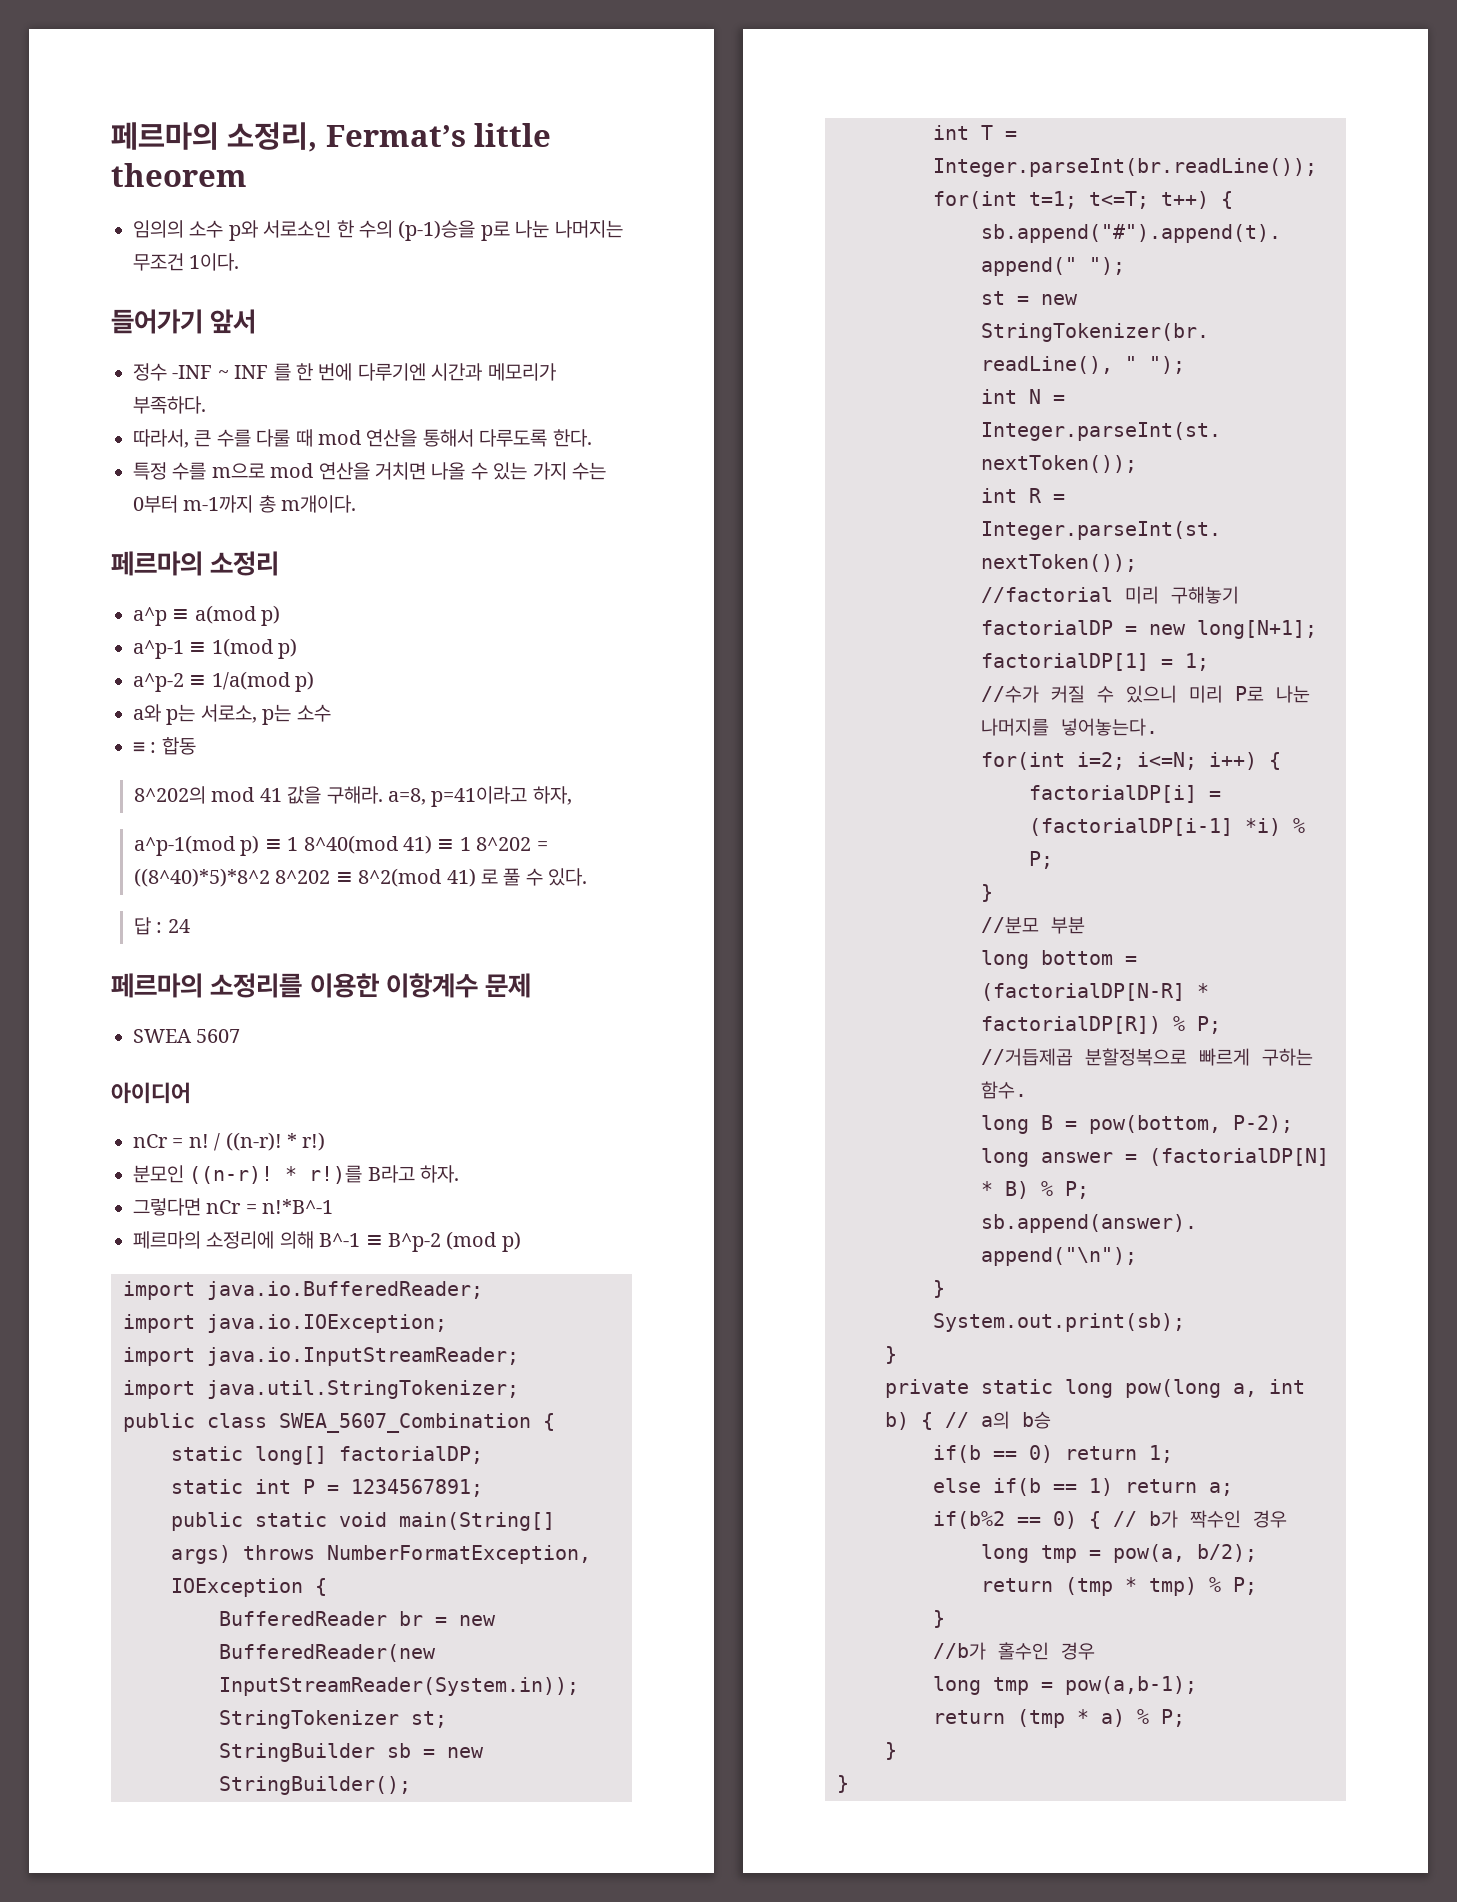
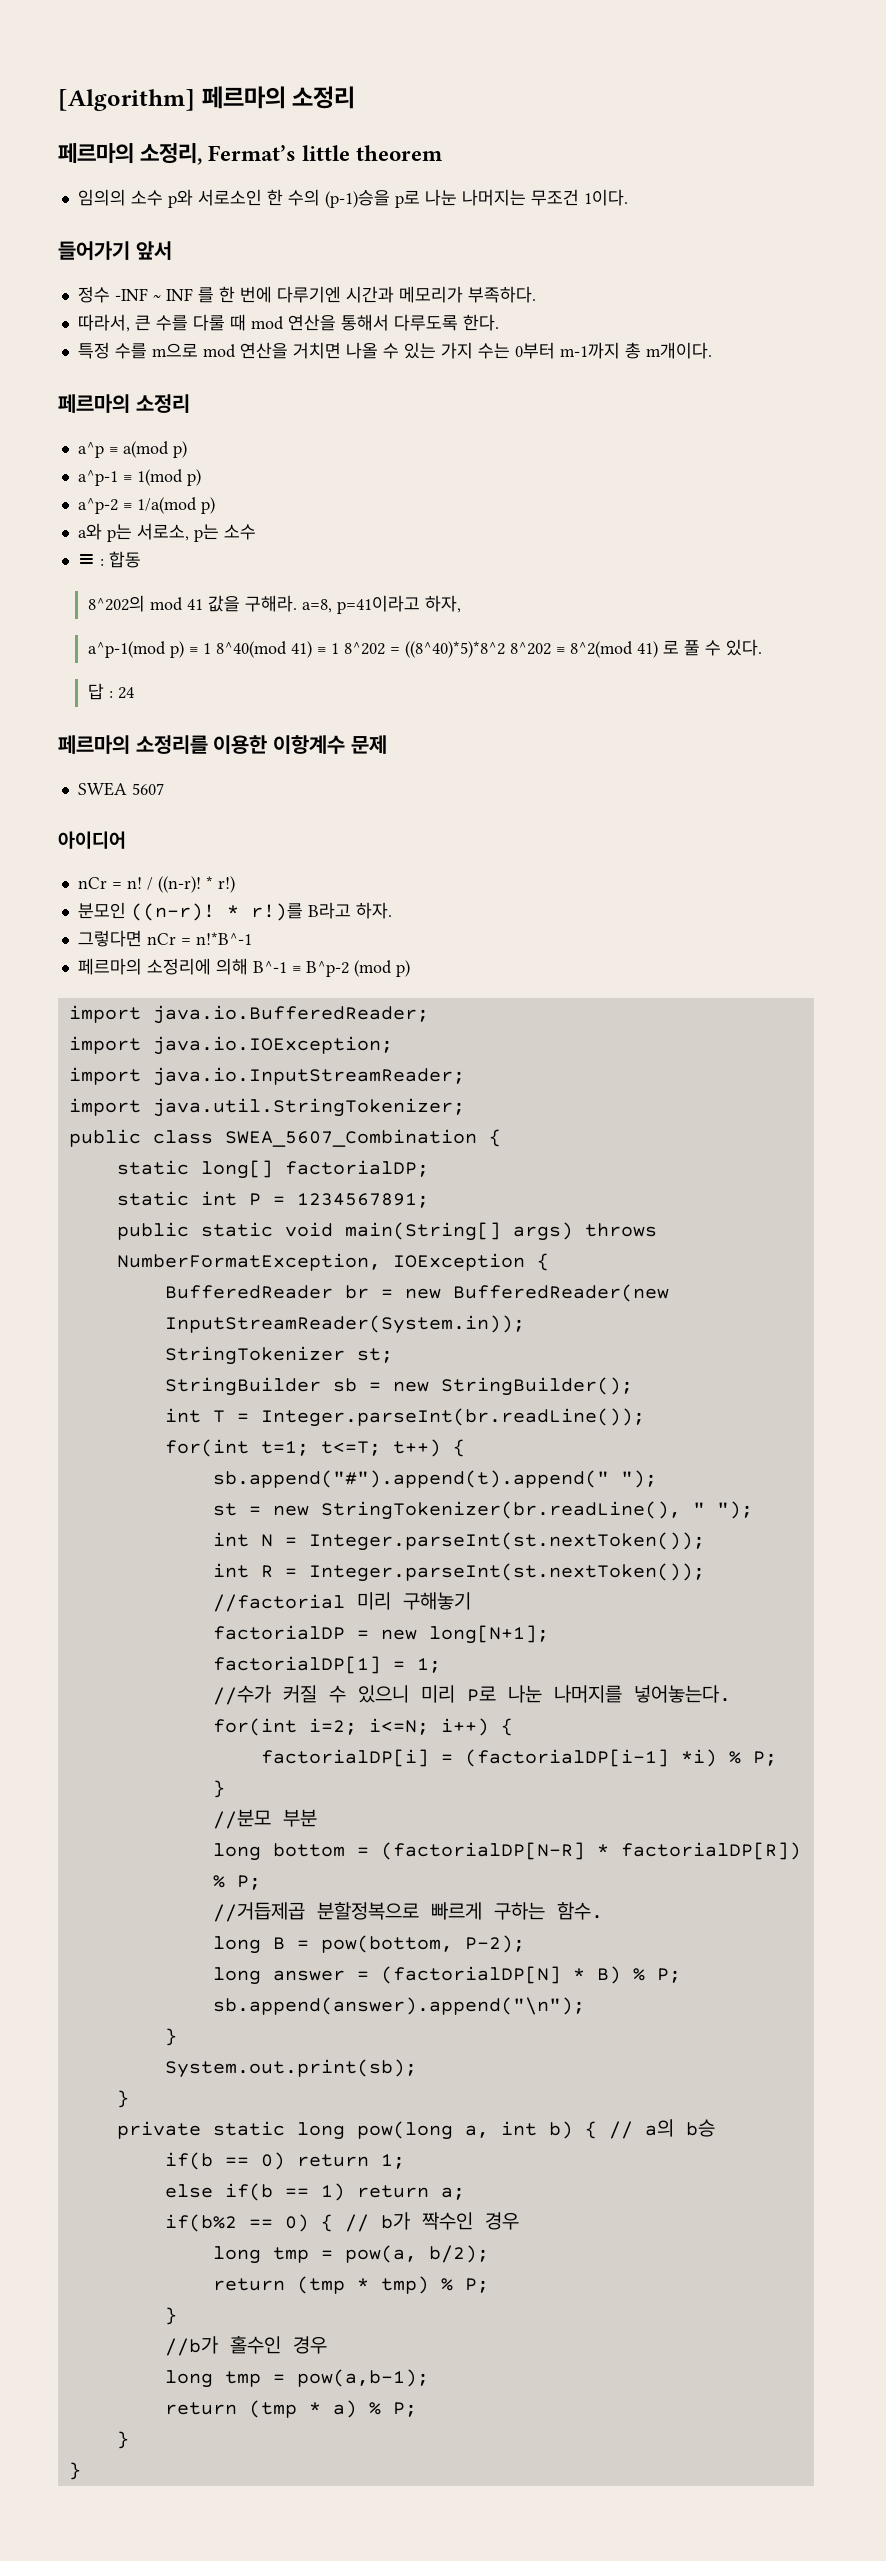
(111, 136) none -> [58,86,356,111] [Algorithm] 페르마의 소정리 //

